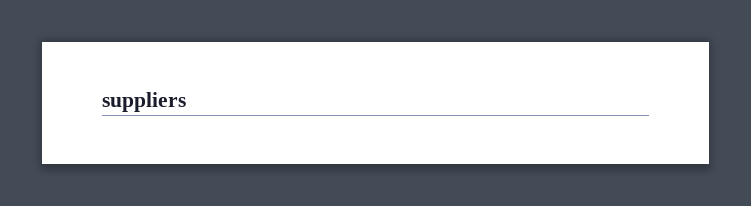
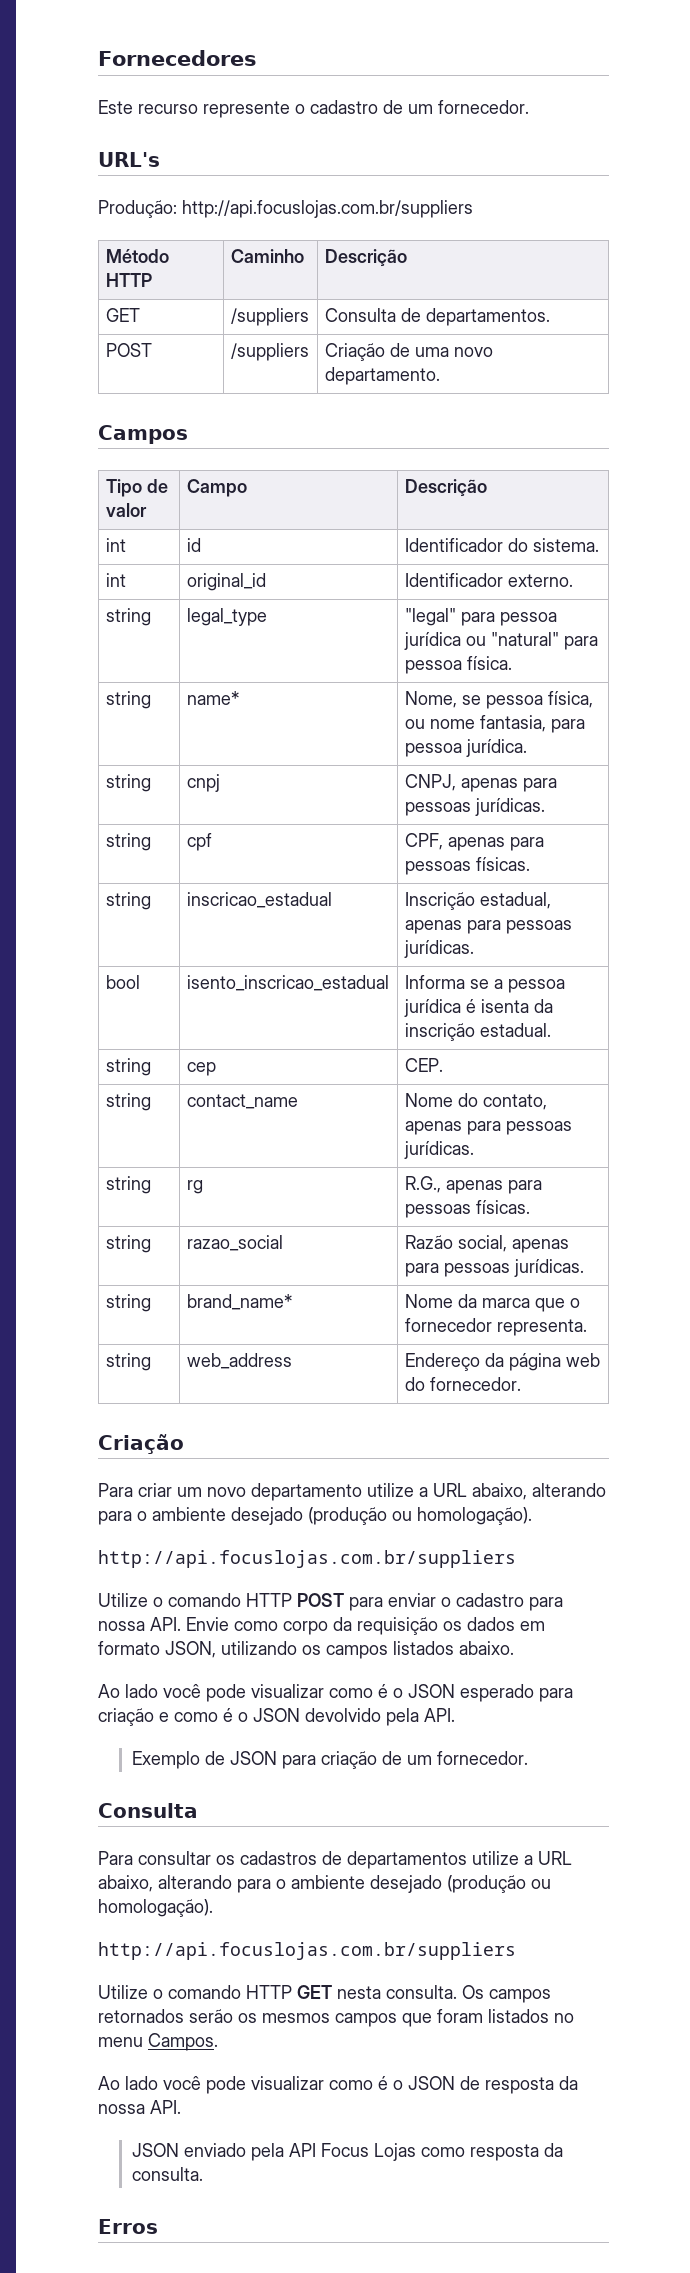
[102,92,186,112] suppliers -> [98,50,257,66] [98,100,529,118] [98,152,160,167] [98,200,473,218] [105,249,169,263] [105,273,152,287] [230,249,304,263] [324,249,407,267] [105,308,140,322] [230,308,309,326] [324,308,550,326] [105,343,152,357] [230,343,309,361] [324,343,493,361] [324,367,440,385] [98,425,188,444] [105,479,168,497] [105,503,147,517] [186,479,247,497] [404,479,487,497] [105,538,126,552] [186,538,201,552] [404,538,599,552] [105,573,126,587] [186,573,266,591] [404,573,573,587] [105,608,151,626] [186,608,267,626] [404,608,557,626] [403,632,598,650] [404,656,512,674] [105,691,151,709] [186,691,239,705] [404,691,593,709] [404,715,585,733] [404,739,527,757] [105,774,151,792] [186,774,220,792] [404,774,557,792] [404,798,545,816] [105,833,151,851] [186,833,212,851] [404,833,544,851] [404,857,530,875] [105,892,151,910] [186,892,332,908] [404,892,551,910] [404,920,572,934] [403,940,474,958] [105,975,140,989] [186,975,389,991] [404,975,565,993] [403,999,553,1017] [404,1023,551,1041] [105,1058,151,1076] [186,1062,216,1076] [404,1058,443,1072] [105,1093,151,1111] [186,1094,298,1109] [404,1093,547,1110] [404,1121,572,1135] [403,1141,474,1159] [105,1176,151,1194] [186,1180,203,1194] [404,1176,542,1194] [404,1200,530,1218] [105,1235,151,1253] [186,1235,283,1251] [404,1235,569,1253] [404,1259,584,1277] [105,1294,151,1312] [186,1294,292,1310] [404,1294,580,1312] [404,1318,587,1336] [105,1353,151,1371] [186,1353,292,1369] [404,1353,600,1371] [404,1377,521,1391] [98,1434,184,1454] [98,1483,606,1501] [98,1507,532,1525] [98,1550,516,1568] [98,1593,563,1611] [98,1617,545,1635] [98,1641,514,1659] [98,1684,573,1702] [98,1708,455,1726] [131,1751,528,1769] [98,1803,198,1818] [98,1851,572,1869] [98,1875,551,1893] [98,1899,213,1917] [98,1942,516,1960] [98,1985,551,2003] [98,2009,574,2027] [98,2033,218,2051] [98,2076,578,2094] [98,2100,181,2114] [131,2143,563,2161] [131,2167,203,2181] [98,2219,158,2234] Fornecedores // Este recurso represente o cadastro de um fornecedor. // URL's // Produção: http://api.focuslojas.com.br/suppliers // Método HTTP | Caminho | Descrição // GET | /suppliers | Consulta de departamentos. // POST | /suppliers | Criação de uma novo departamento. // Campos // Tipo de valor | Campo | Descrição // int | id | Identificador do sistema. // int | original_id | Identificador externo. // string | legal_type | "legal" para pessoa jurídica ou "natural" para pessoa física. // string | name* | Nome, se pessoa física, ou nome fantasia, para pessoa jurídica. // string | cnpj | CNPJ, apenas para pessoas jurídicas. // string | cpf | CPF, apenas para pessoas físicas. // string | inscricao_estadual | Inscrição estadual, apenas para pessoas jurídicas. // bool | isento_inscricao_estadual | Informa se a pessoa jurídica é isenta da inscrição estadual. // string | cep | CEP. // string | contact_name | Nome do contato, apenas para pessoas jurídicas. // string | rg | R.G., apenas para pessoas físicas. // string | razao_social | Razão social, apenas para pessoas jurídicas. // string | brand_name* | Nome da marca que o fornecedor representa. // string | web_address | Endereço da página web do fornecedor. // Criação // Para criar um novo departamento utilize a URL abaixo, alterando para o ambiente desejado (produção ou homologação). // http://api.focuslojas.com.br/suppliers // Utilize o comando HTTP POST para enviar o cadastro para nossa API. Envie como corpo da requisição os dados em formato JSON, utilizando os campos listados abaixo. // Ao lado você pode visualizar como é o JSON esperado para criação e como é o JSON devolvido pela API. // Exemplo de JSON para criação de um fornecedor. // Consulta // Para consultar os cadastros de departamentos utilize a URL abaixo, alterando para o ambiente desejado (produção ou homologação). // http://api.focuslojas.com.br/suppliers // Utilize o comando HTTP GET nesta consulta. Os campos retornados serão os mesmos campos que foram listados no menu Campos. // Ao lado você pode visualizar como é o JSON de resposta da nossa API. // JSON enviado pela API Focus Lojas como resposta da consulta. // Erros

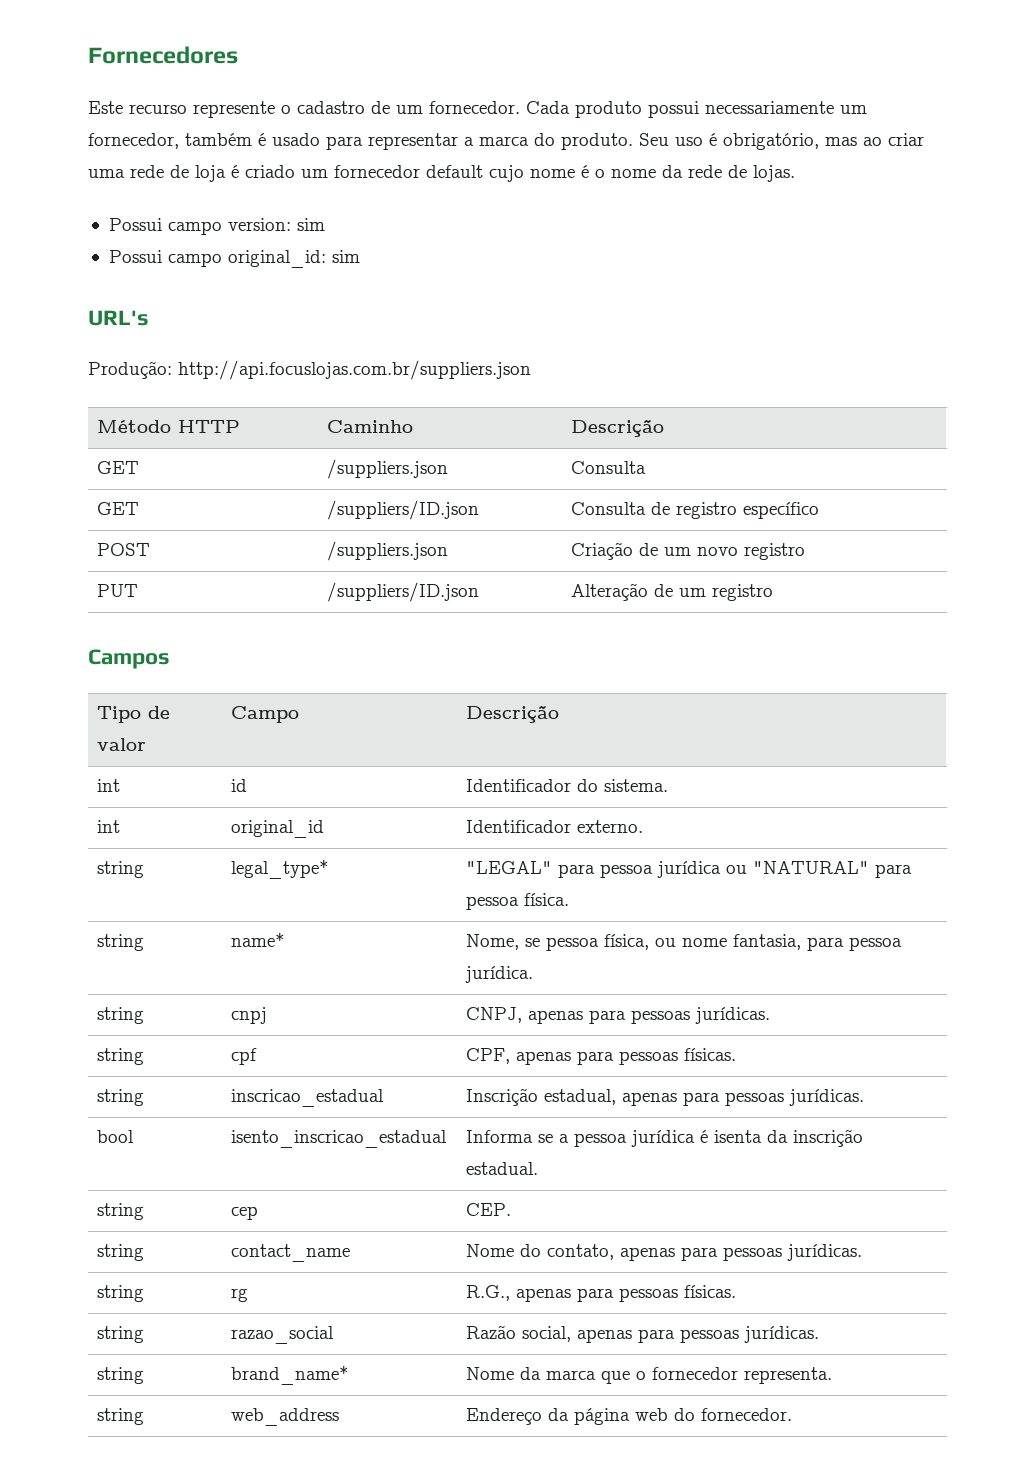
(529, 107) none -> [526,101,867,118] [88,133,924,150] [88,165,795,182] [108,218,325,235] [108,250,360,268] Cada produto possui necessariamente um fornecedor, também é usado para representar a marca do produto. Seu uso é obrigatório, mas ao criar uma rede de loja é criado um fornecedor default cujo nome é o nome da rede de lojas. // Possui campo version: sim // Possui campo original_id: sim
[182,200,473,218] http://api.focuslojas.com.br/suppliers -> [178,360,531,380] http://api.focuslojas.com.br/suppliers.json
[230,308,309,326] /suppliers -> [327,459,449,479] [571,461,647,474] [97,502,140,515] [327,500,480,520] /suppliers.json | Consulta // GET | /suppliers/ID.json
[425,308,550,326] departamentos. -> [676,502,820,519] registro específico
[230,343,309,361] /suppliers -> [327,541,449,561] /suppliers.json
[414,347,493,357] [324,367,440,385] uma novo departamento. -> [664,543,806,560] [97,584,139,597] [327,582,480,602] [571,583,774,601] um novo registro // PUT | /suppliers/ID.json | Alteração de um registro
[186,608,267,626] [404,608,456,626] legal_type | "legal" -> [231,859,330,879] [466,861,553,874] legal_type* | "LEGAL"
[490,632,559,646] "natural" -> [753,861,870,874] "NATURAL"
[98,1434,184,1454] [98,1483,606,1501] [98,1507,532,1525] [98,1550,516,1568] [98,1593,563,1611] [98,1617,545,1635] [98,1641,514,1659] [98,1684,573,1702] [98,1708,455,1726] [131,1751,528,1769] [98,1803,198,1818] [98,1851,572,1869] [98,1875,551,1893] [98,1899,213,1917] [98,1942,516,1960] [98,1985,551,2003] [98,2009,574,2027] [98,2033,218,2051] [98,2076,578,2094] [98,2100,181,2114] [131,2143,563,2161] [131,2167,203,2181] [98,2219,158,2234] // Criação // Para criar um novo departamento utilize a URL abaixo, alterando para o ambiente desejado (produção ou homologação). // http://api.focuslojas.com.br/suppliers // Utilize o comando HTTP POST para enviar o cadastro para nossa API. Envie como corpo da requisição os dados em formato JSON, utilizando os campos listados abaixo. // Ao lado você pode visualizar como é o JSON esperado para criação e como é o JSON devolvido pela API. // Exemplo de JSON para criação de um fornecedor. // Consulta // Para consultar os cadastros de departamentos utilize a URL abaixo, alterando para o ambiente desejado (produção ou homologação). // http://api.focuslojas.com.br/suppliers // Utilize o comando HTTP GET nesta consulta. Os campos retornados serão os mesmos campos que foram listados no menu Campos. // Ao lado você pode visualizar como é o JSON de resposta da nossa API. // JSON enviado pela API Focus Lojas como resposta da consulta. // Erros -> (793, 1414) none

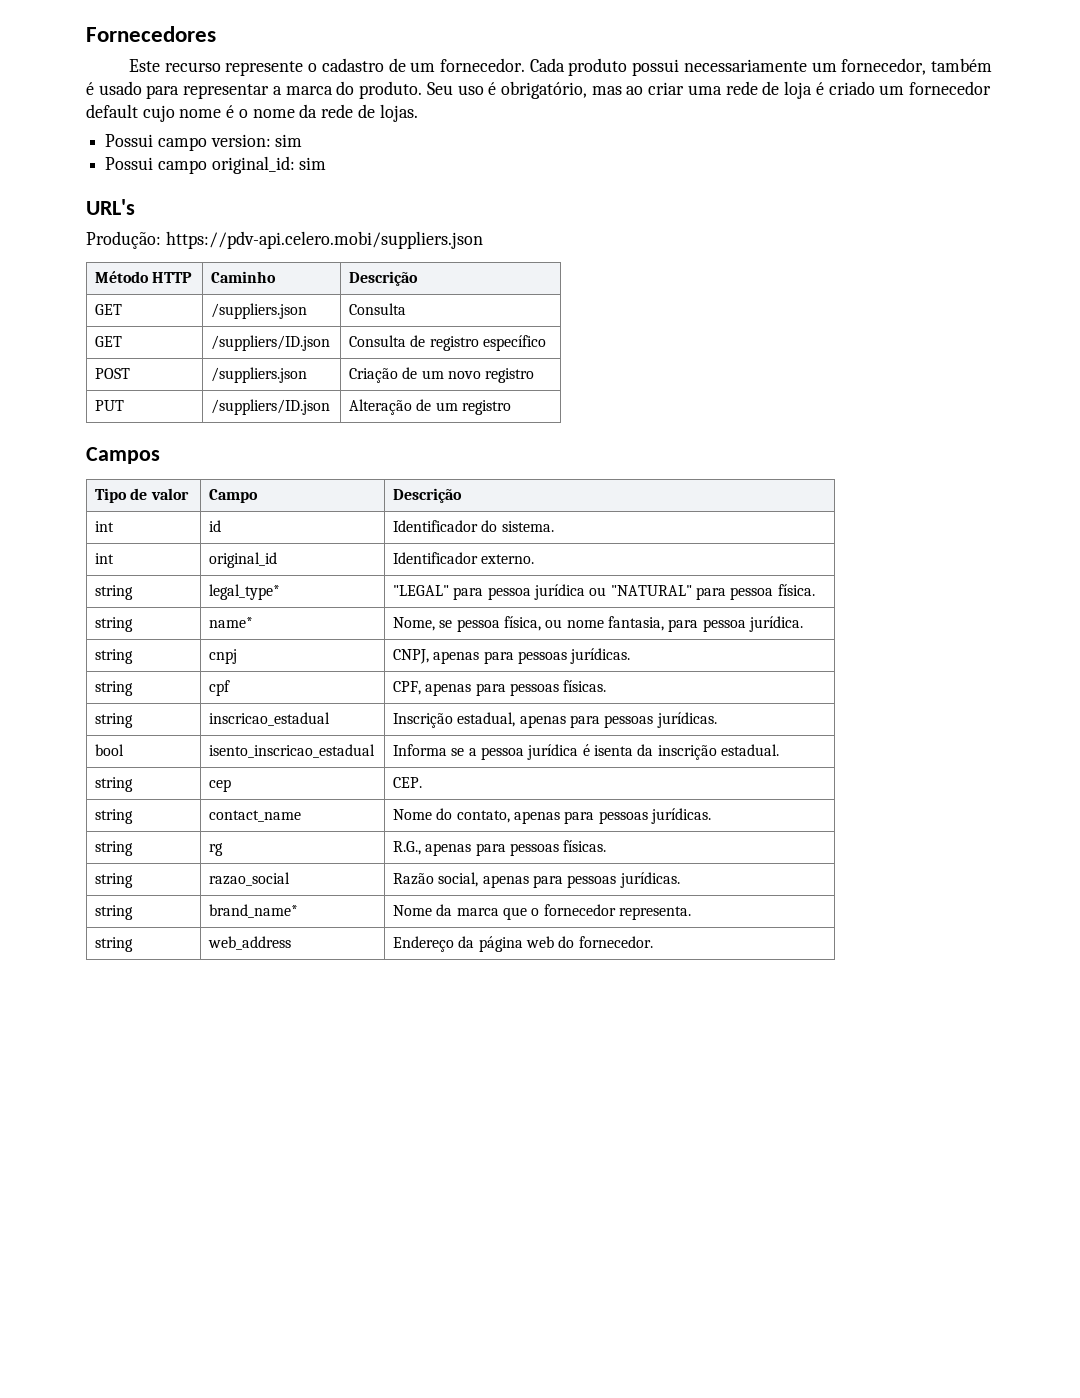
[178,360,531,380] http://api.focuslojas.com.br/suppliers.json -> [165,231,483,249] https://pdv-api.celero.mobi/suppliers.json

